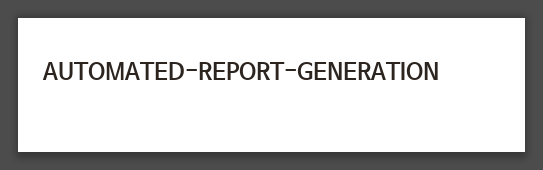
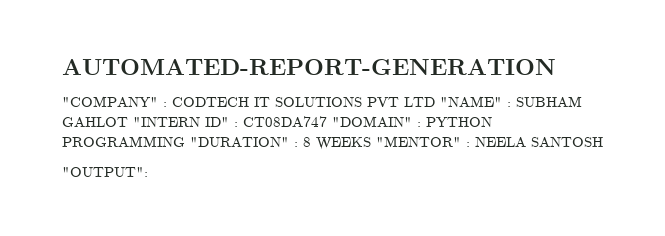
(439, 71) none -> [62,96,582,108] [62,116,492,128] [62,136,603,150] [62,167,148,177] // "COMPANY" : CODTECH IT SOLUTIONS PVT LTD "NAME" : SUBHAM GAHLOT "INTERN ID" : CT08DA747 "DOMAIN" : PYTHON PROGRAMMING "DURATION" : 8 WEEKS "MENTOR" : NEELA SANTOSH // "OUTPUT":

